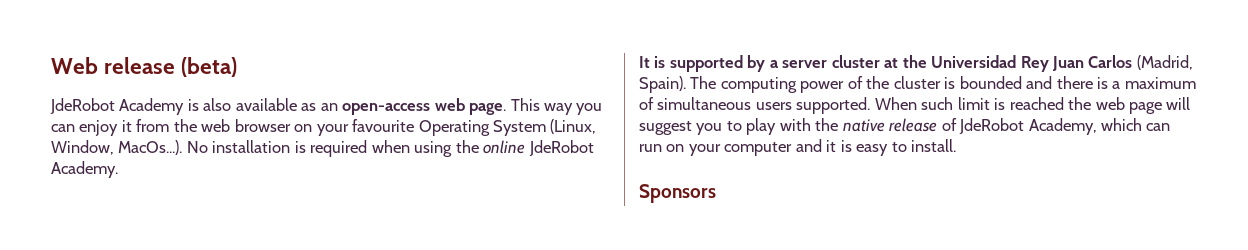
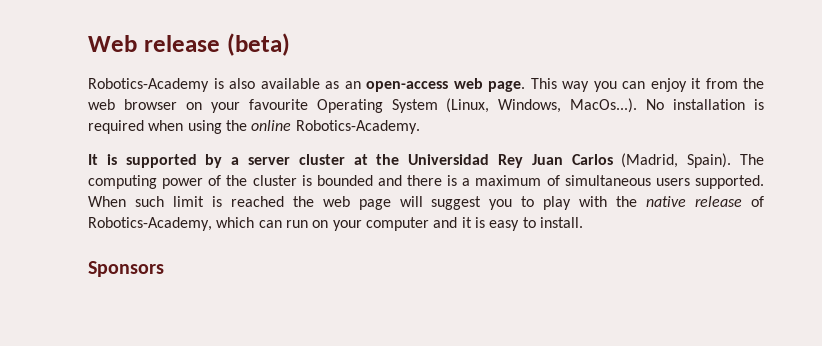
[50,98,185,115] JdeRobot Academy -> [88,78,209,92] Robotics-Academy
[51,140,114,155] Window, -> [498,99,562,113] Windows,
[528,140,594,156] [51,161,118,178] JdeRobot Academy. -> [295,120,420,134] Robotics-Academy.
[959,118,1097,135] JdeRobot Academy, -> [88,217,212,231] Robotics-Academy,

